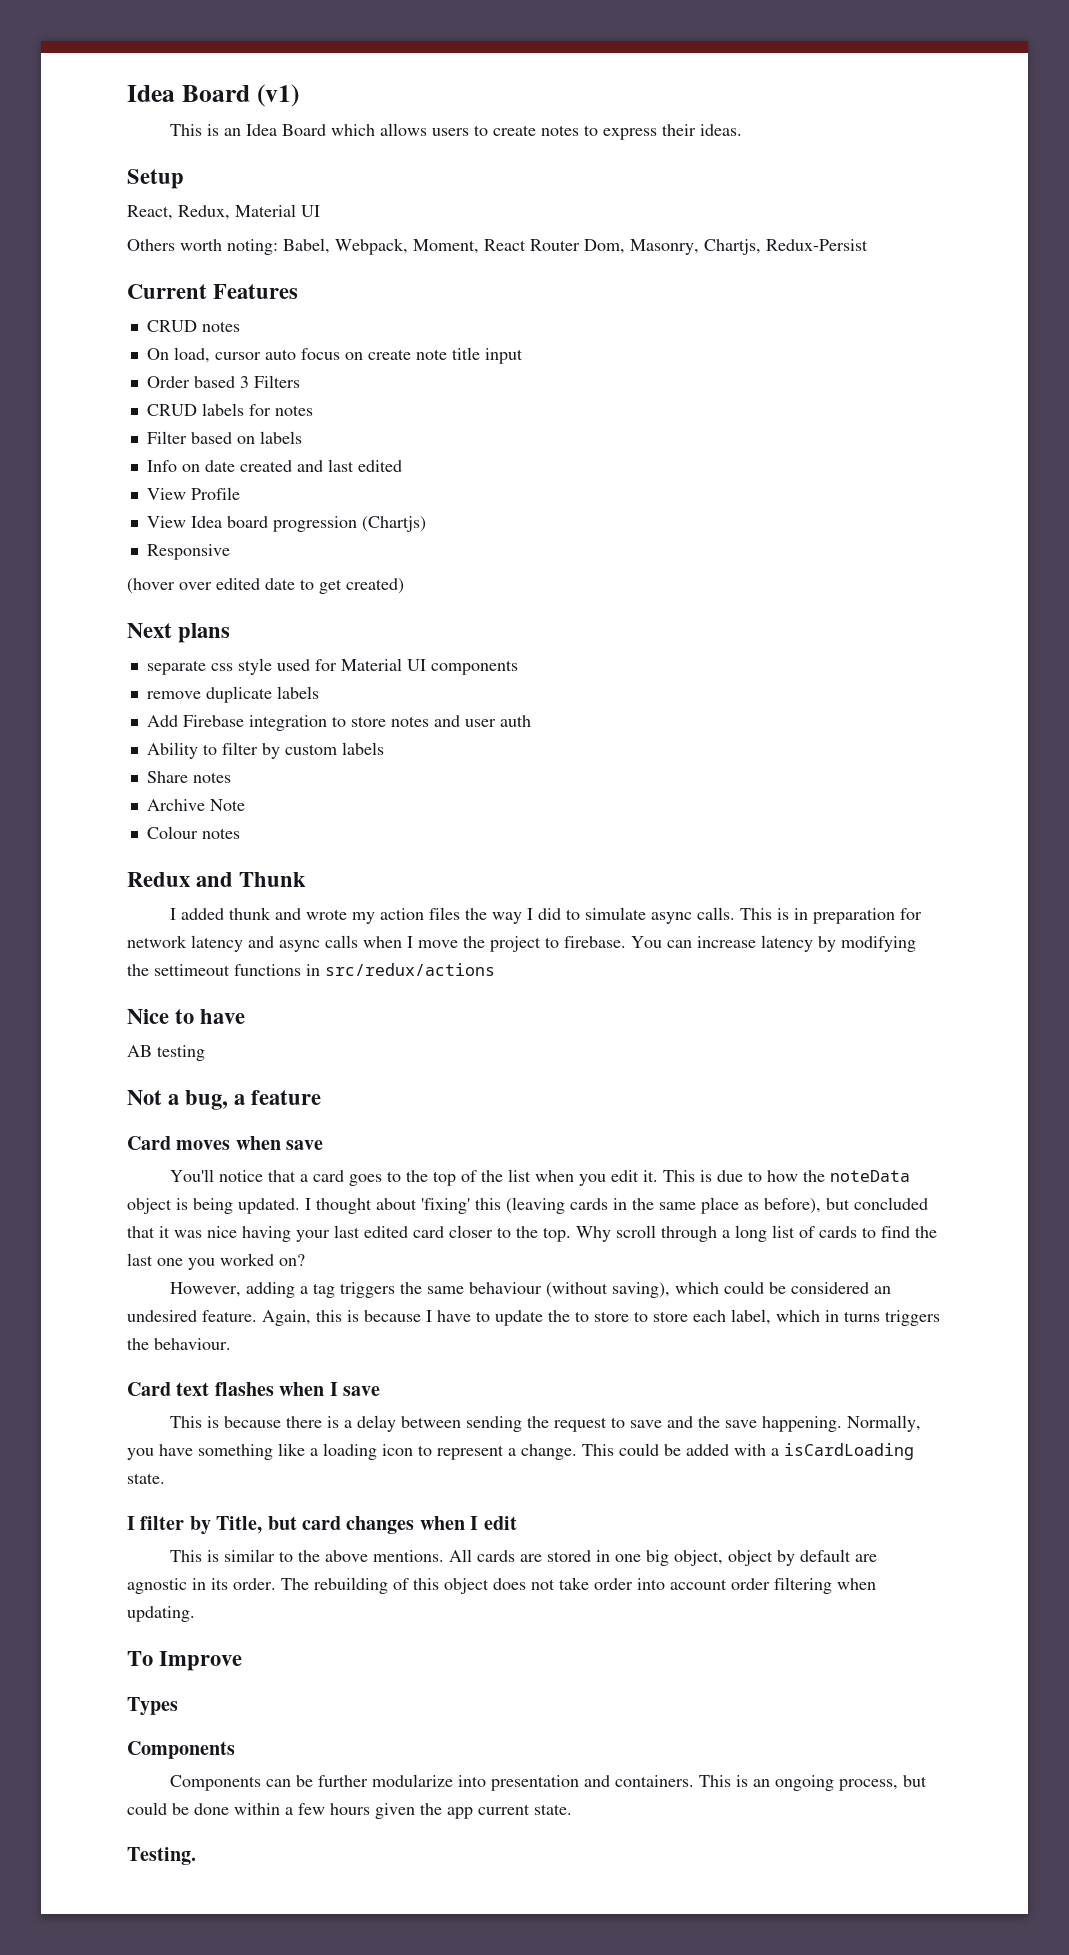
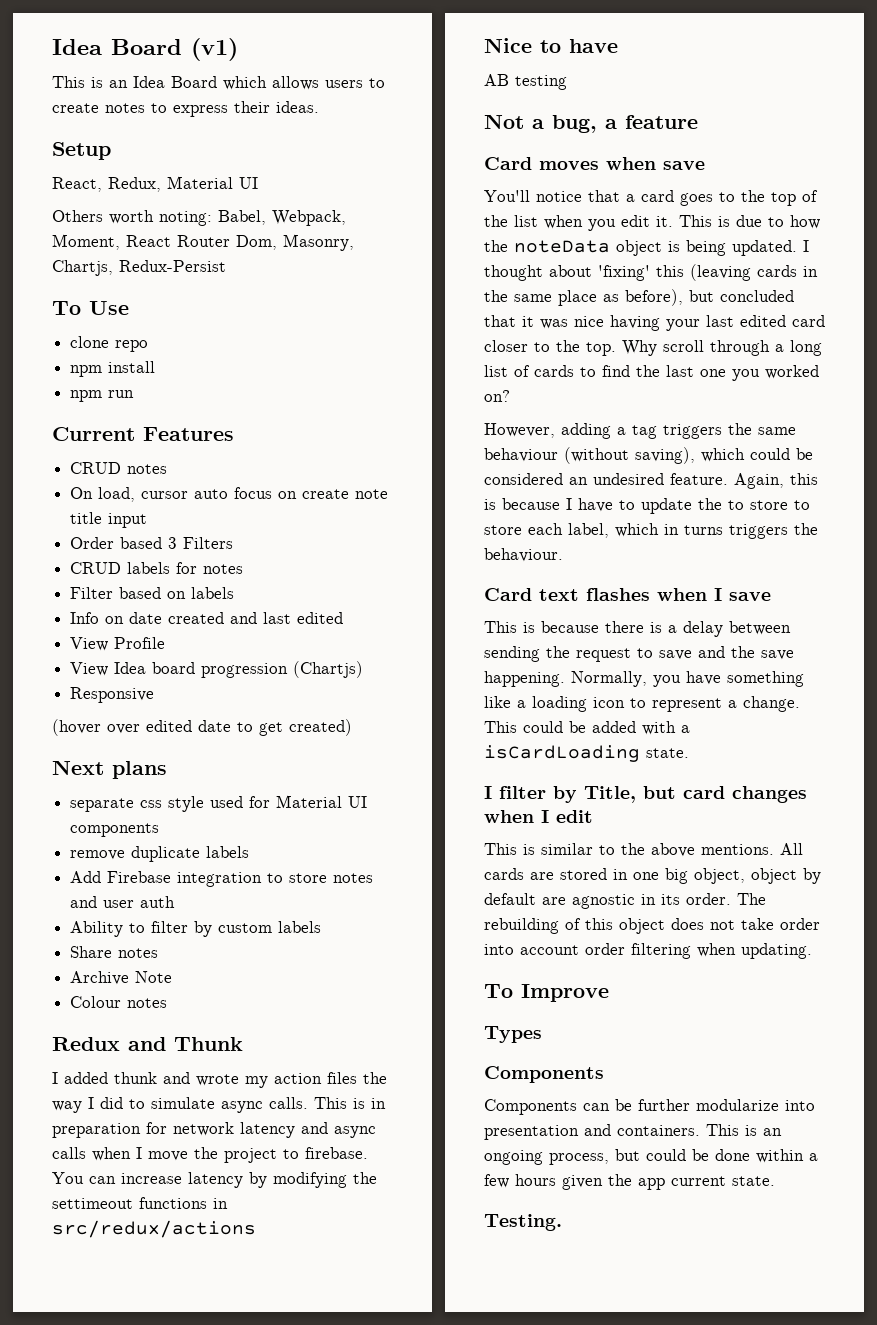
(868, 245) none -> [52,301,129,315] [70,336,149,352] [70,361,156,377] [70,390,135,402] // To Use // clone repo // npm install // npm run

